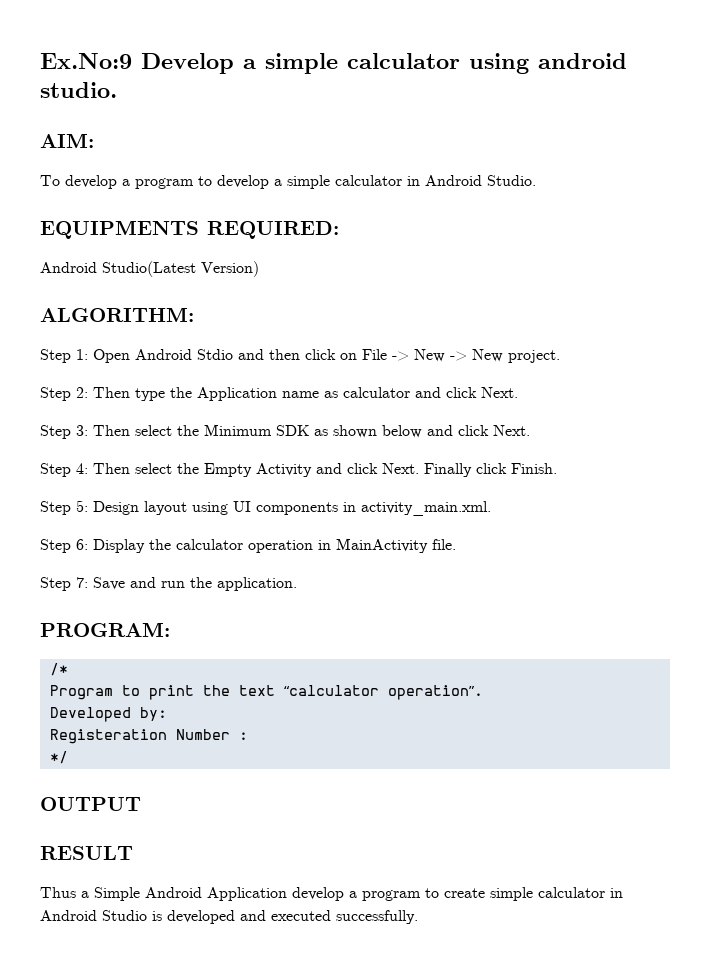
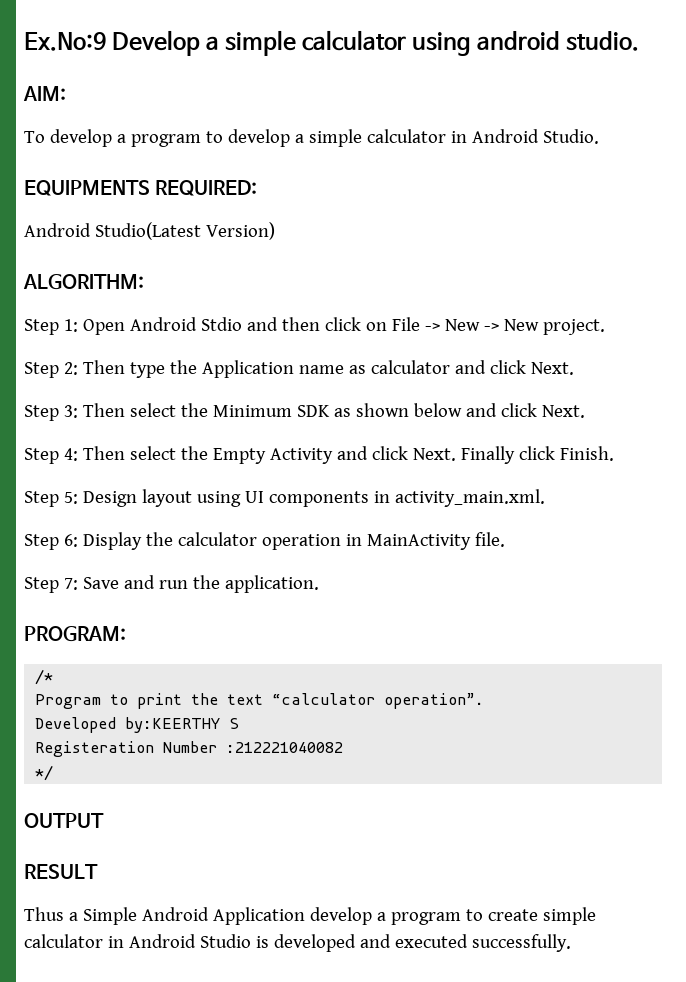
[139,707,167,721] by: -> [125,717,240,733] by:KEERTHY S
[238,732,248,740] : -> [226,742,344,753] :212221040082

